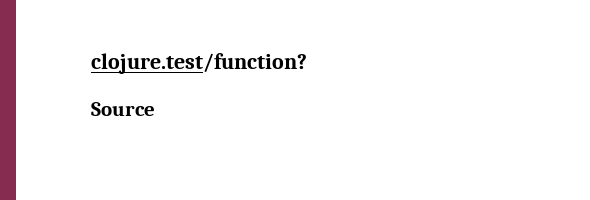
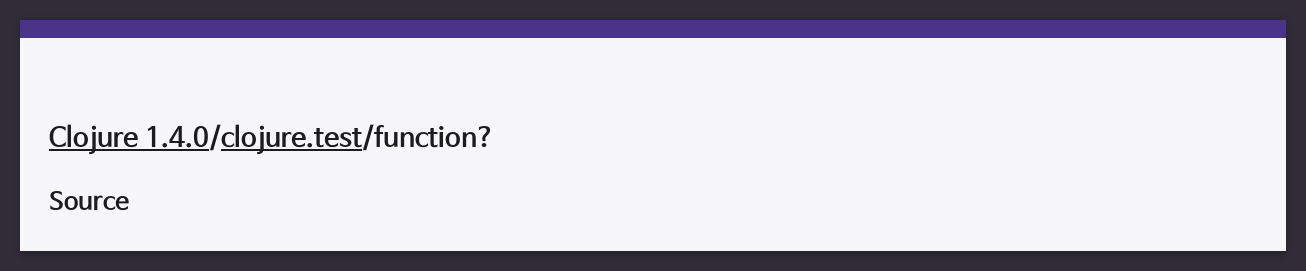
[91,53,307,74] clojure.test/function? -> [49,124,496,155] Clojure 1.4.0/clojure.test/function?

